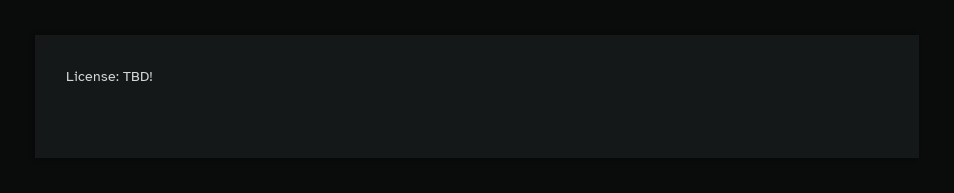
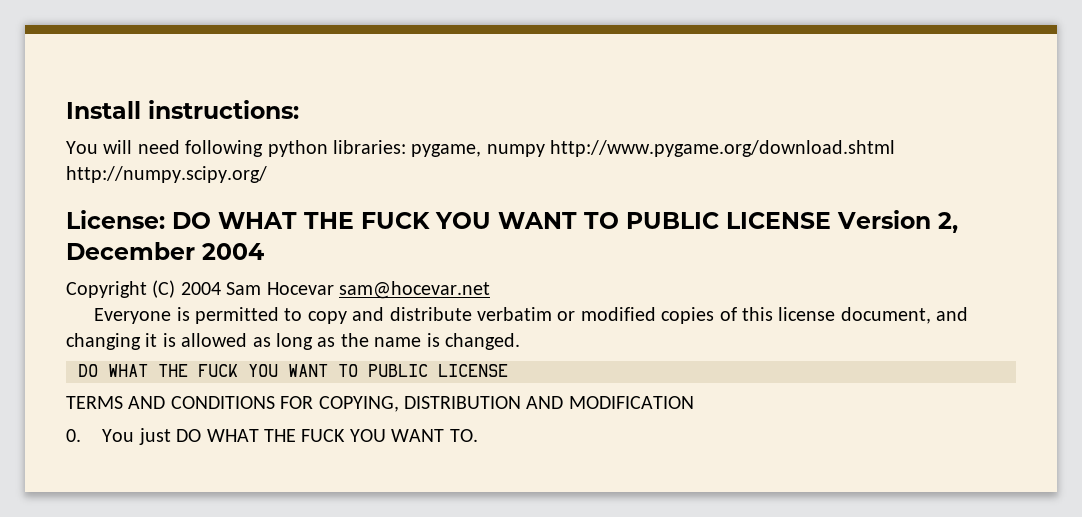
[66,71,153,81] License: TBD! -> [66,100,299,119] [66,140,896,157] [66,166,267,183] [66,210,958,233] [66,242,264,260] [66,280,490,299] [94,307,969,324] [66,333,520,350] [78,364,508,377] [66,396,694,412] [66,428,478,445] Install instructions: // You will need following python libraries: pygame, numpy http://www.pygame.org/download.shtml http://numpy.scipy.org/ // License: DO WHAT THE FUCK YOU WANT TO PUBLIC LICENSE Version 2, December 2004 // Copyright (C) 2004 Sam Hocevar sam@hocevar.net // Everyone is permitted to copy and distribute verbatim or modified copies of this license document, and changing it is allowed as long as the name is changed. // DO WHAT THE FUCK YOU WANT TO PUBLIC LICENSE // TERMS AND CONDITIONS FOR COPYING, DISTRIBUTION AND MODIFICATION // 0. You just DO WHAT THE FUCK YOU WANT TO.

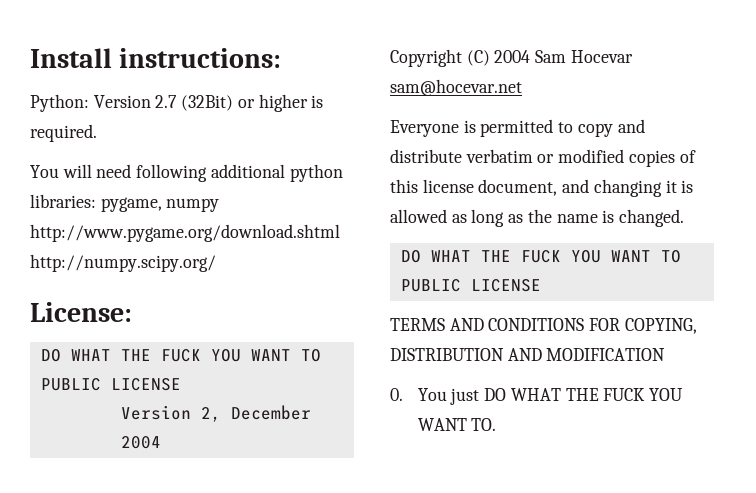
(299, 109) none -> [30,94,324,112] [30,124,97,142] // Python: Version 2.7 (32Bit) or higher is required.
(264, 148) none -> [210,164,285,178] additional
[172,212,831,229] DO WHAT THE FUCK YOU WANT TO PUBLIC LICENSE -> [40,349,321,362] [40,378,181,391] // DO WHAT THE FUCK YOU WANT TO PUBLIC LICENSE //

